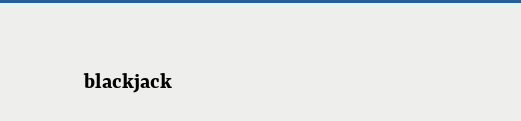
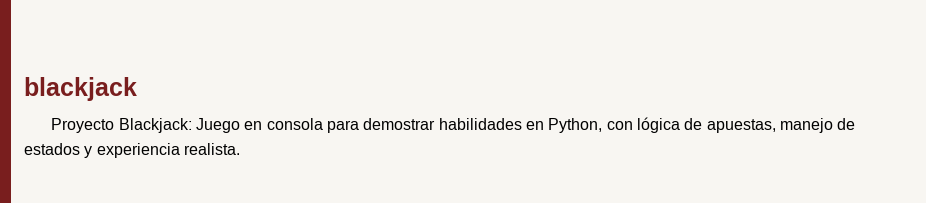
(172, 83) none -> [51,117,856,133] [24,143,240,158] // Proyecto Blackjack: Juego en consola para demostrar habilidades en Python, con lógica de apuestas, manejo de estados y experiencia realista.

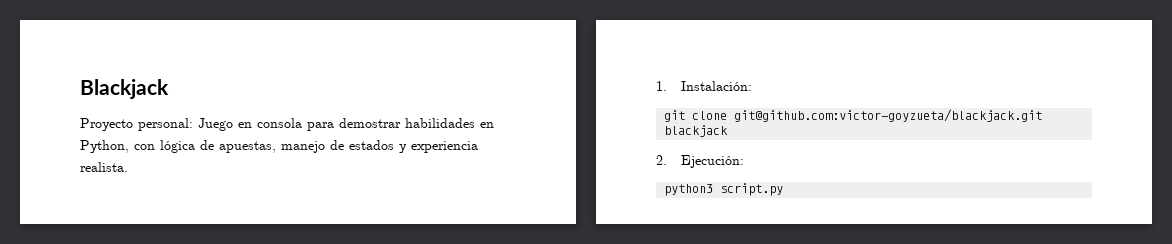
[24,77,137,101] blackjack -> [80,79,169,99] Blackjack
[118,118,192,133] Blackjack: -> [138,118,193,131] personal:
(240, 149) none -> [656,81,753,91] [664,109,1043,122] [664,125,729,137] [656,155,745,168] [664,183,784,196] // 1. Instalación: // git clone git@github.com:victor-goyzueta/blackjack.git blackjack // 2. Ejecución: // python3 script.py

